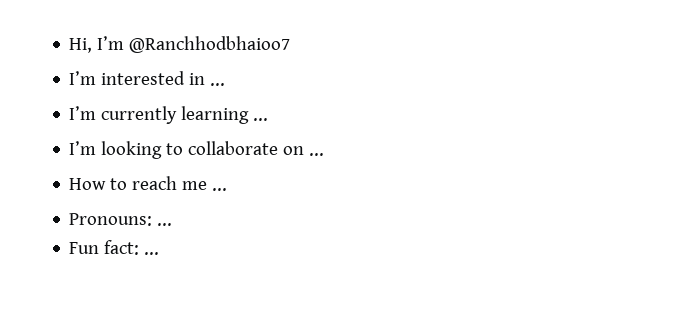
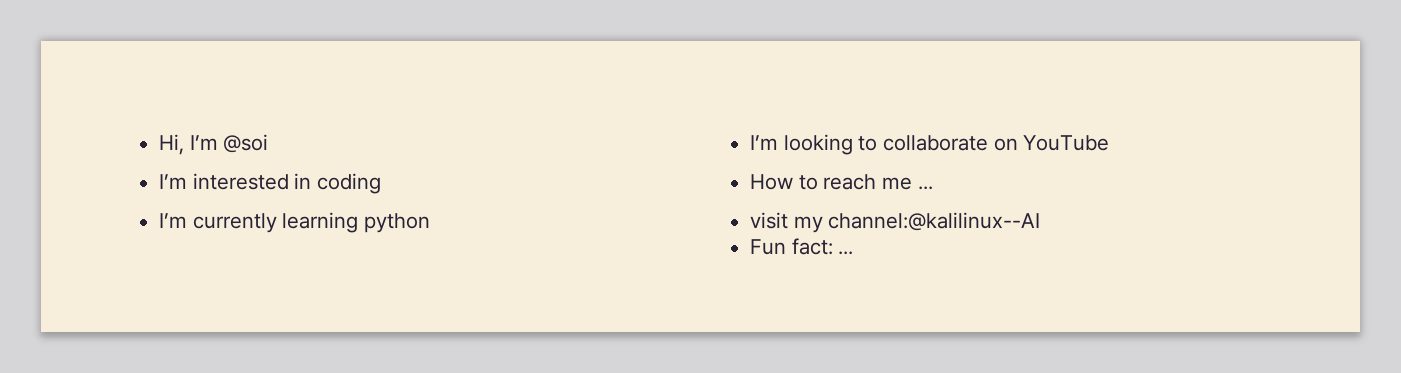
[129,36,291,53] @Ranchhodbhaioo7 -> [223,134,269,153] @soi
[210,83,226,86] ... -> [317,173,382,194] coding
[253,118,269,121] ... -> [364,213,431,233] python
[309,153,325,156] ... -> [1023,135,1110,151] YouTube
[69,213,173,226] Pronouns: ... -> [750,212,1041,233] visit my channel:@kalilinux--AI

